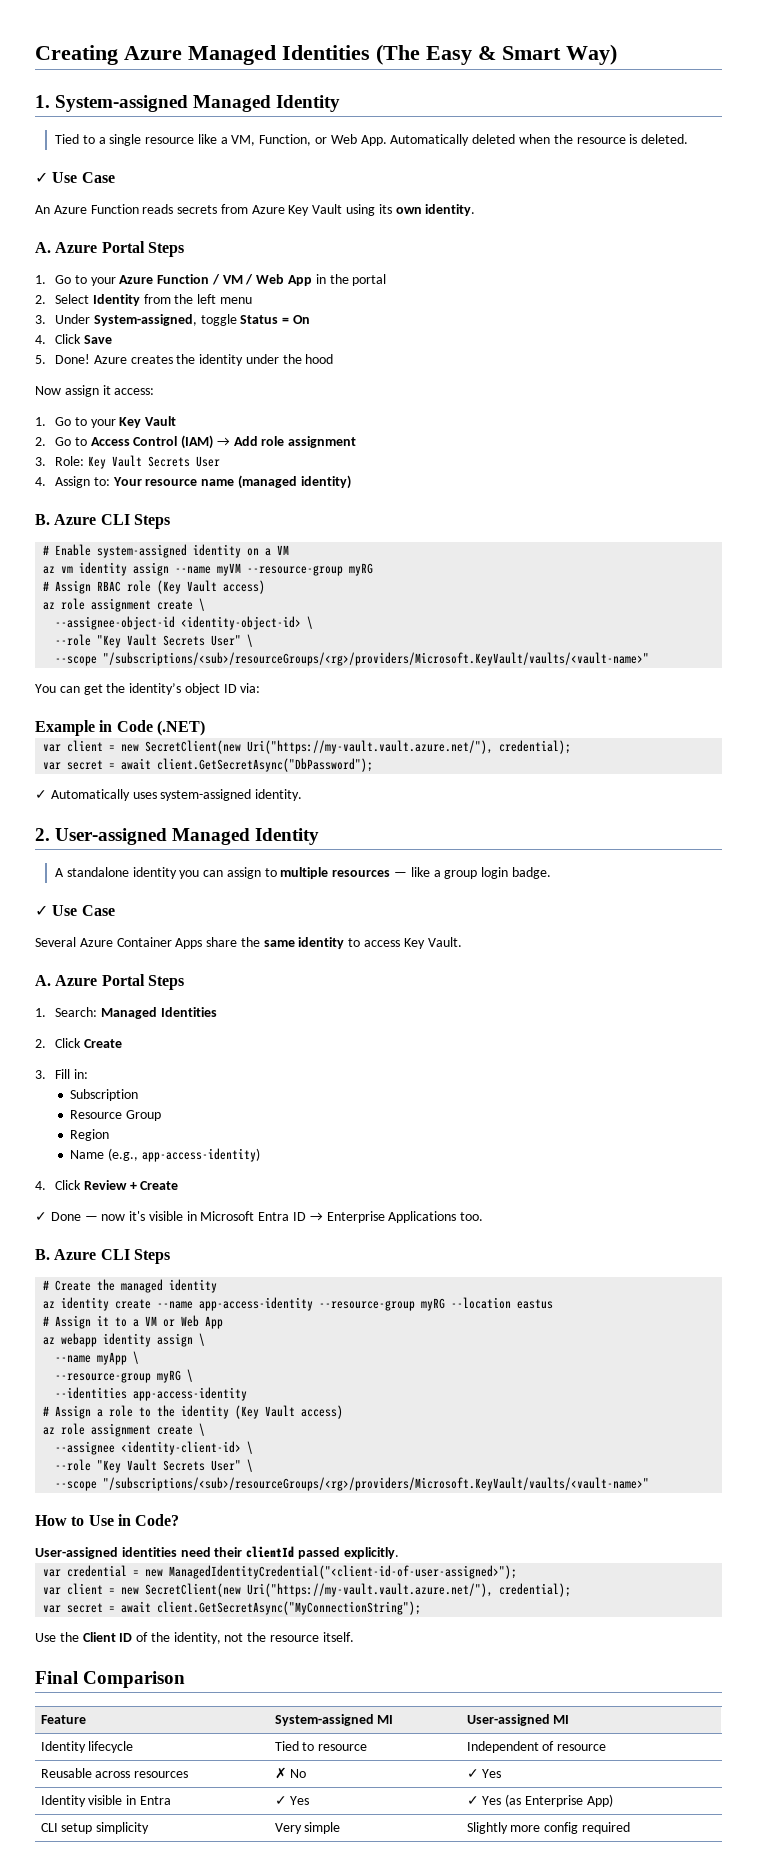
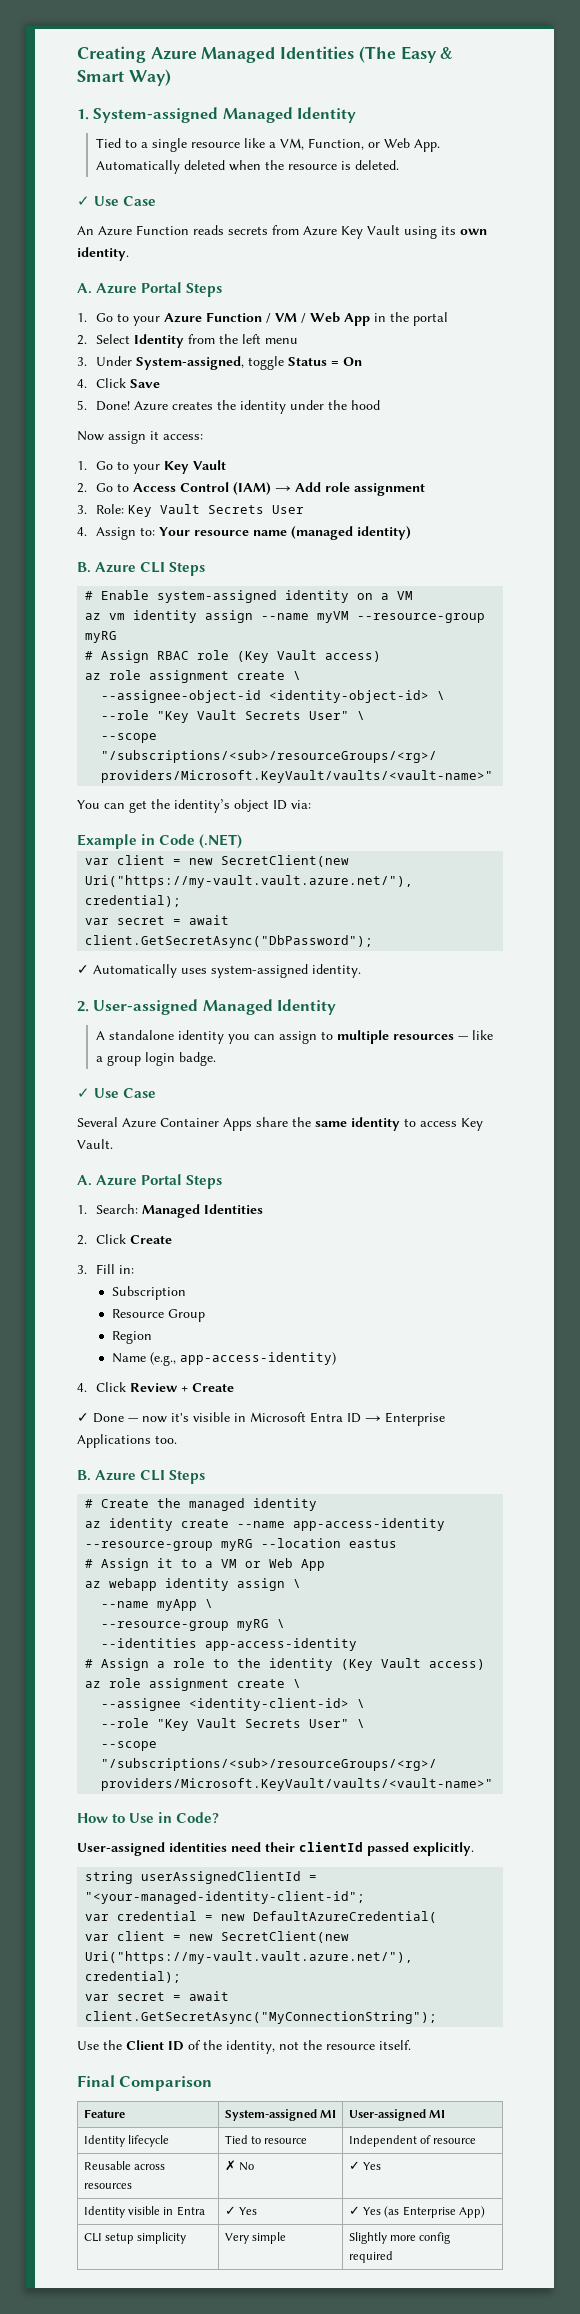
(399, 1553) none -> [85,1871,318,1884] [85,1891,366,1904] // string userAssignedClientId = "<your-managed-identity-client-id";
[169,1565,518,1579] ManagedIdentityCredential("<client-id-of-user-assigned>"); -> [253,1911,438,1923] DefaultAzureCredential(

